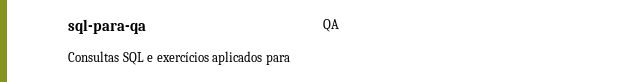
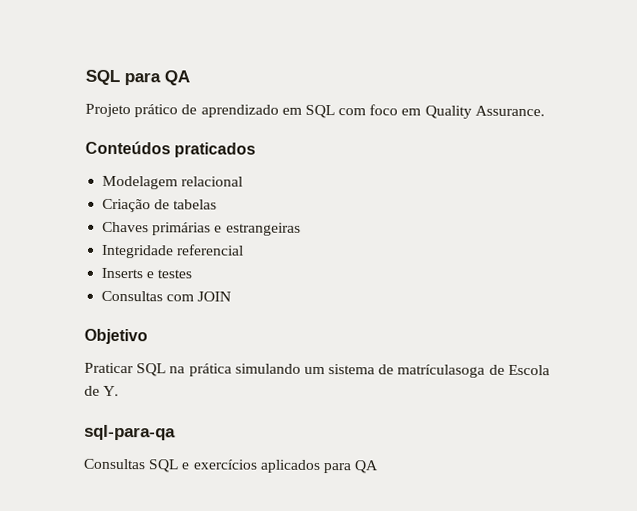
(68, 26) none -> [85,69,190,86] [85,103,545,119] [85,140,257,158] [102,175,244,190] [102,198,218,213] [102,221,301,236] [101,244,245,259] [101,267,193,279] [101,290,232,302] [84,328,148,345] [84,362,550,378] [84,385,120,397] SQL para QA // Projeto prático de aprendizado em SQL com foco em Quality Assurance. // Conteúdos praticados // Modelagem relacional // Criação de tabelas // Chaves primárias e estrangeiras // Integridade referencial // Inserts e testes // Consultas com JOIN // Objetivo // Praticar SQL na prática simulando um sistema de matrículasoga de Escola de Y. //

